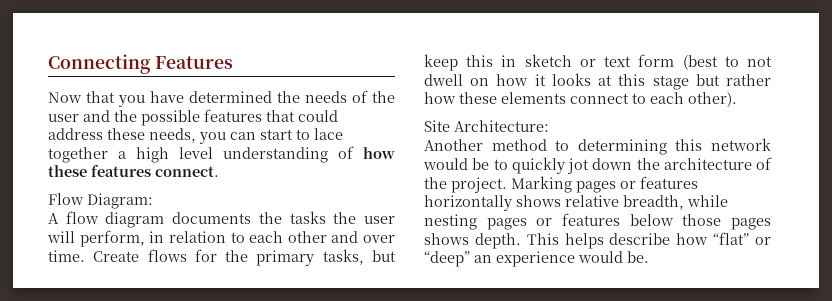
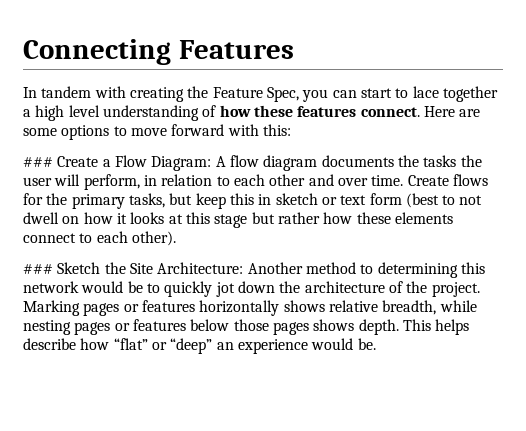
[48,90,395,107] [48,109,338,126] [48,128,196,143] Now that you have determined the needs of the user and the possible features that could address these needs, -> [23,86,299,102] In tandem with creating the Feature Spec,
(219, 171) // -> [423,106,481,117] [23,124,291,140] [23,156,111,167] Here are some options to move forward with this: // ### Create a
(153, 201) // -> (212, 163) none
(737, 99) none -> [23,262,126,274] ### Sketch the
(549, 126) // -> (244, 268) none

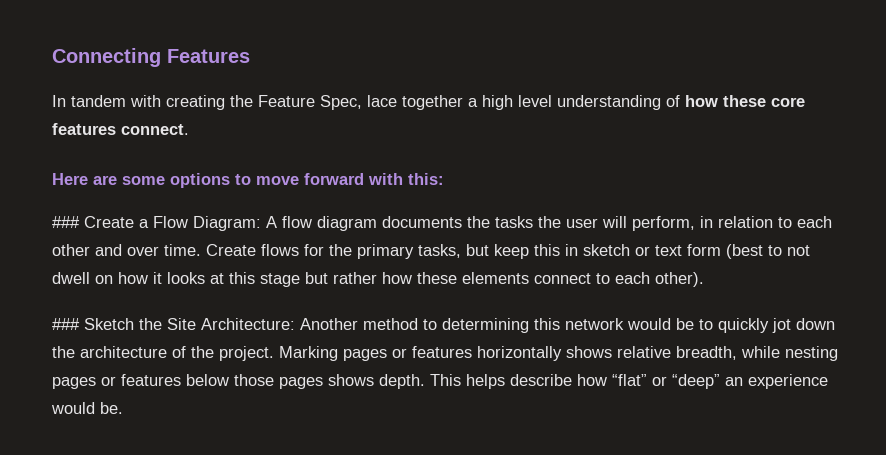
[302,88,409,102] you can start to -> (362, 102) none
(293, 111) none -> [771,97,805,107] core
(420, 112) none -> (189, 129) //

